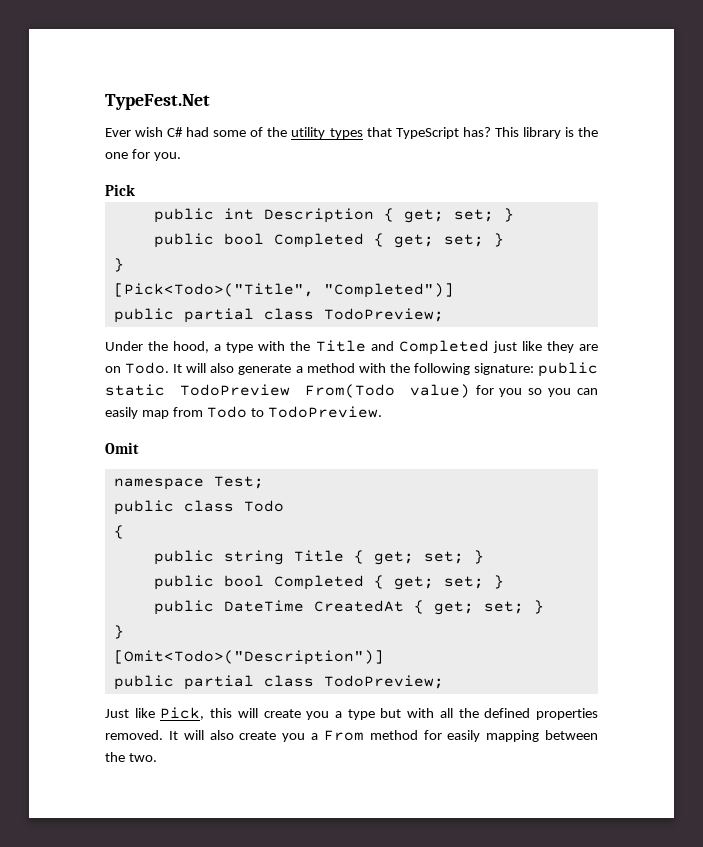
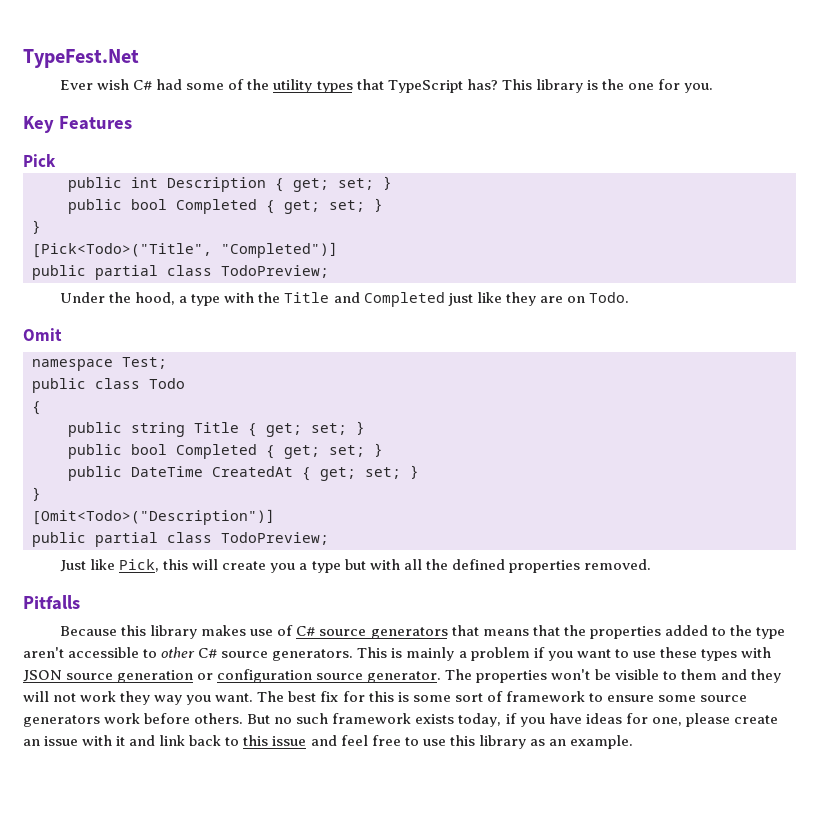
(181, 156) none -> [23,116,132,133] // Key Features
[173,362,598,377] [105,384,598,398] [105,406,382,419] It will also generate a method with the following signature: public static TodoPreview From(Todo value) for you so you can easily map from Todo to TodoPreview. -> (629, 297) none
[168,730,598,742] [105,752,157,762] It will also create you a From method for easily mapping between the two. -> [23,595,80,610] [60,625,785,639] [23,647,771,661] [23,669,781,683] [23,691,747,705] [23,713,778,727] [23,735,633,749] // Pitfalls // Because this library makes use of C# source generators that means that the properties added to the type aren't accessible to other C# source generators. This is mainly a problem if you want to use these types with JSON source generation or configuration source generator. The properties won't be visible to them and they will not work they way you want. The best fix for this is some sort of framework to ensure some source generators work before others. But no such framework exists today, if you have ideas for one, please create an issue with it and link back to this issue and feel free to use this library as an example.

